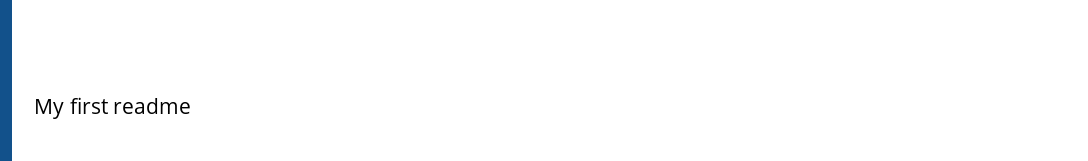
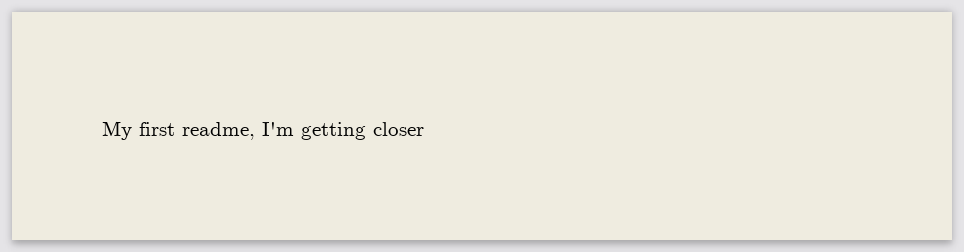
[113,98,192,114] readme -> [182,122,424,140] readme, I'm getting closer

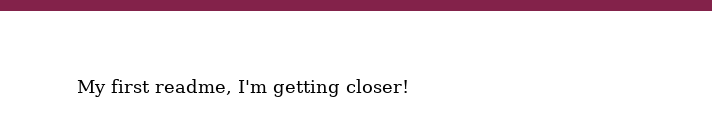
[373,122,424,136] closer -> [346,79,409,93] closer!

